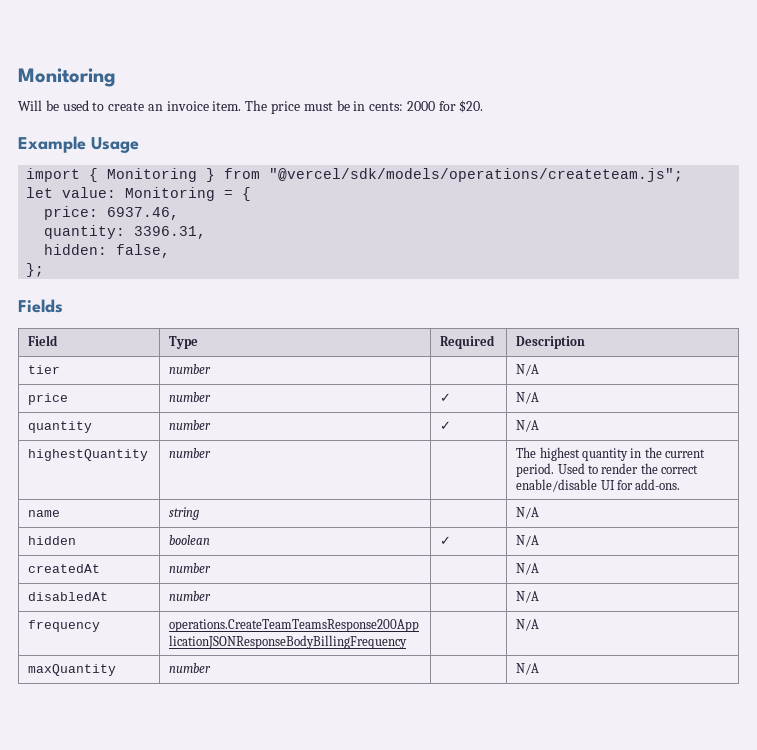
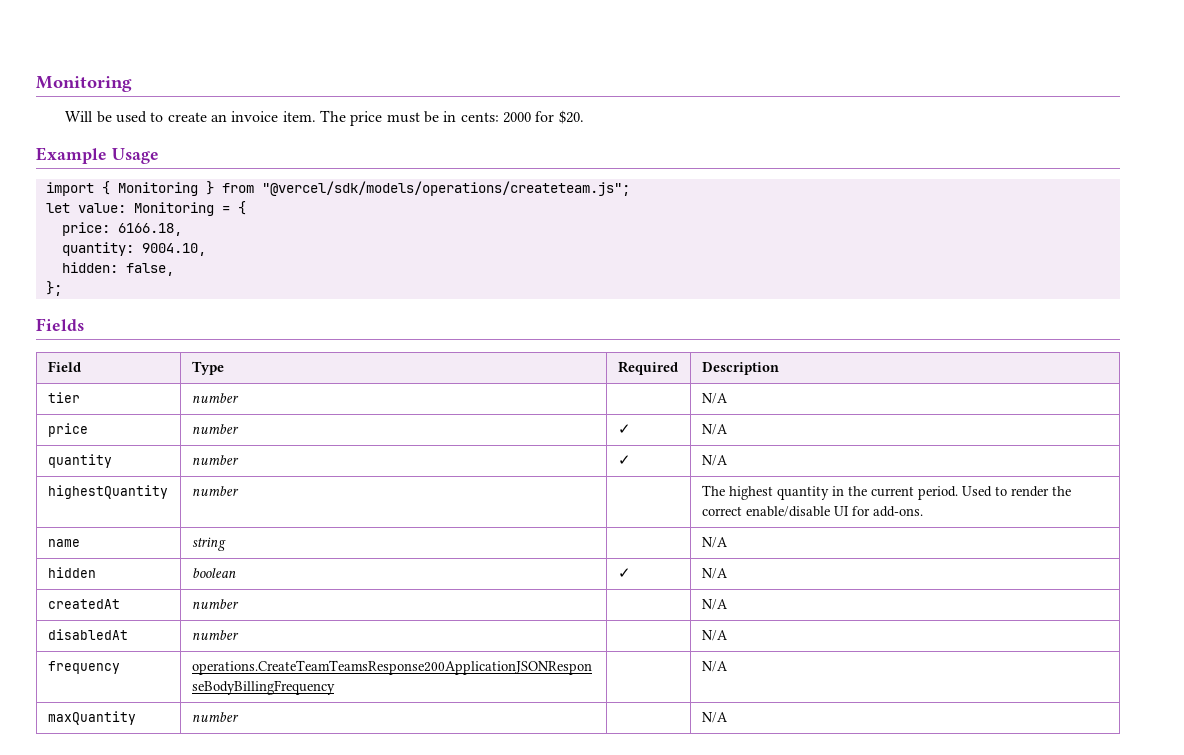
[107,207,180,220] 6937.46, -> [117,223,182,236] 6166.18,
[134,226,207,239] 3396.31, -> [141,243,206,256] 9004.10,

